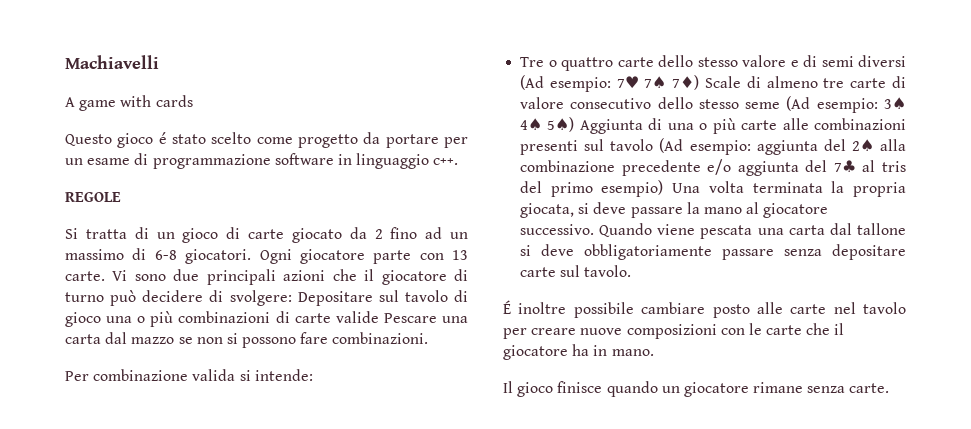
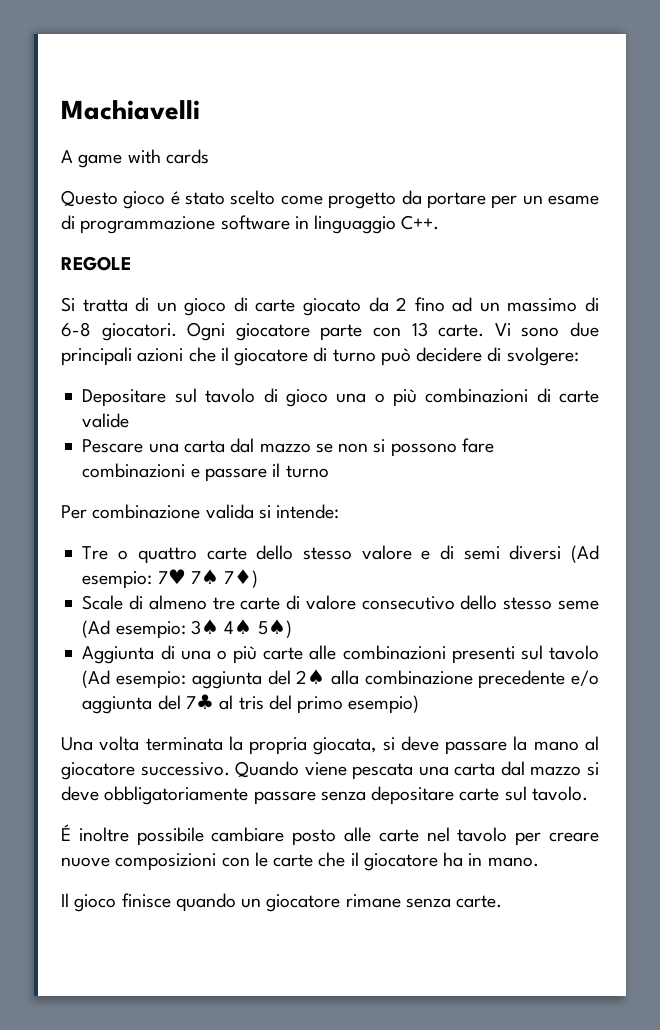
[433,158,459,165] c++. -> [401,215,440,230] C++.
(292, 298) none -> (579, 356) //
(379, 317) none -> (130, 420) //
[332,332,429,344] combinazioni. -> [82,463,329,482] combinazioni e passare il turno
(700, 82) none -> (259, 578) //
(575, 124) none -> (292, 628) //
(664, 188) none -> (420, 704) //
[857,223,906,235] tallone -> [530,766,582,776] mazzo

